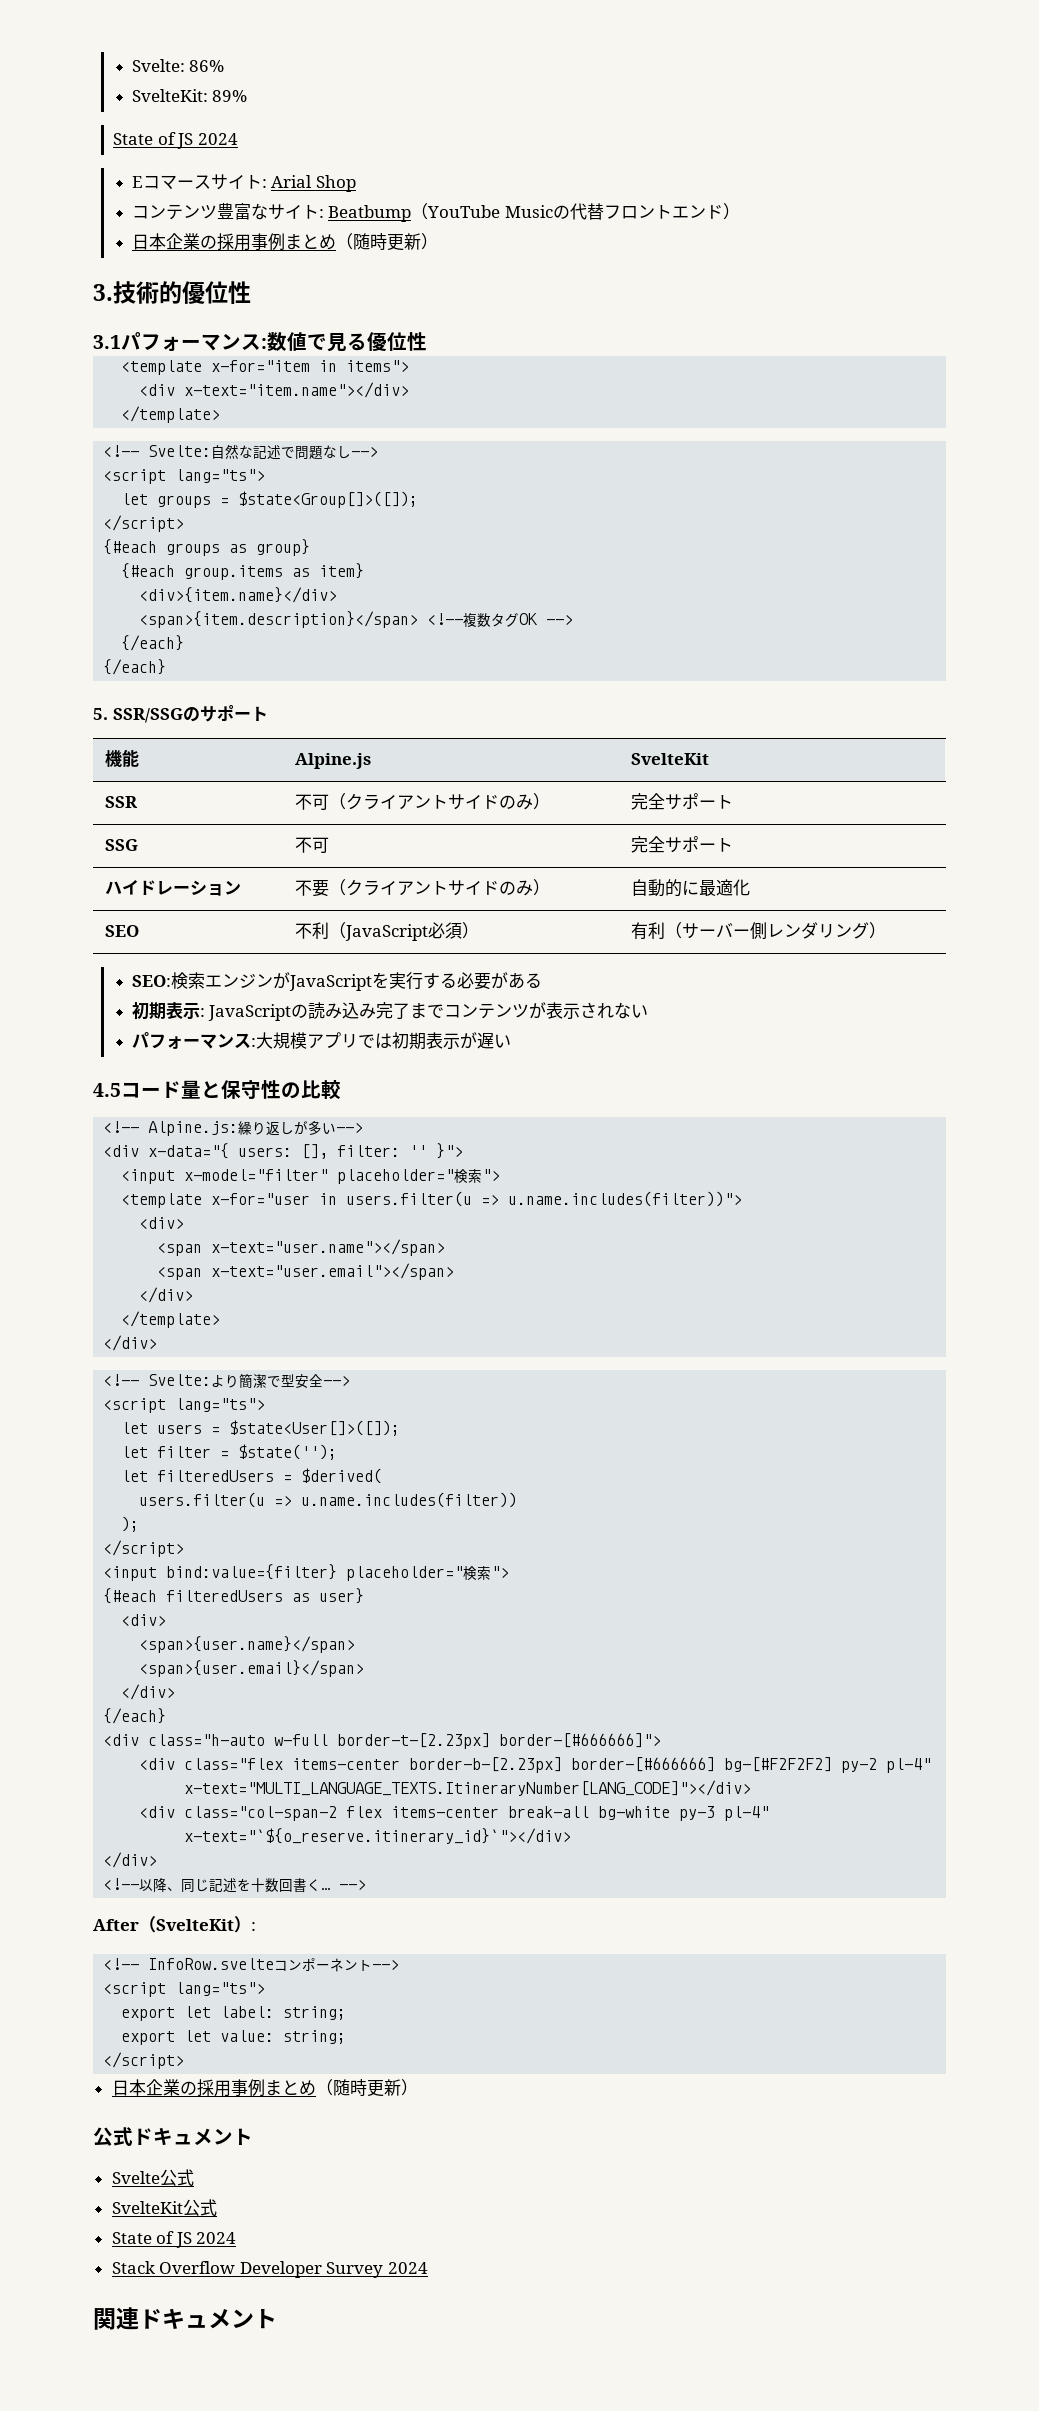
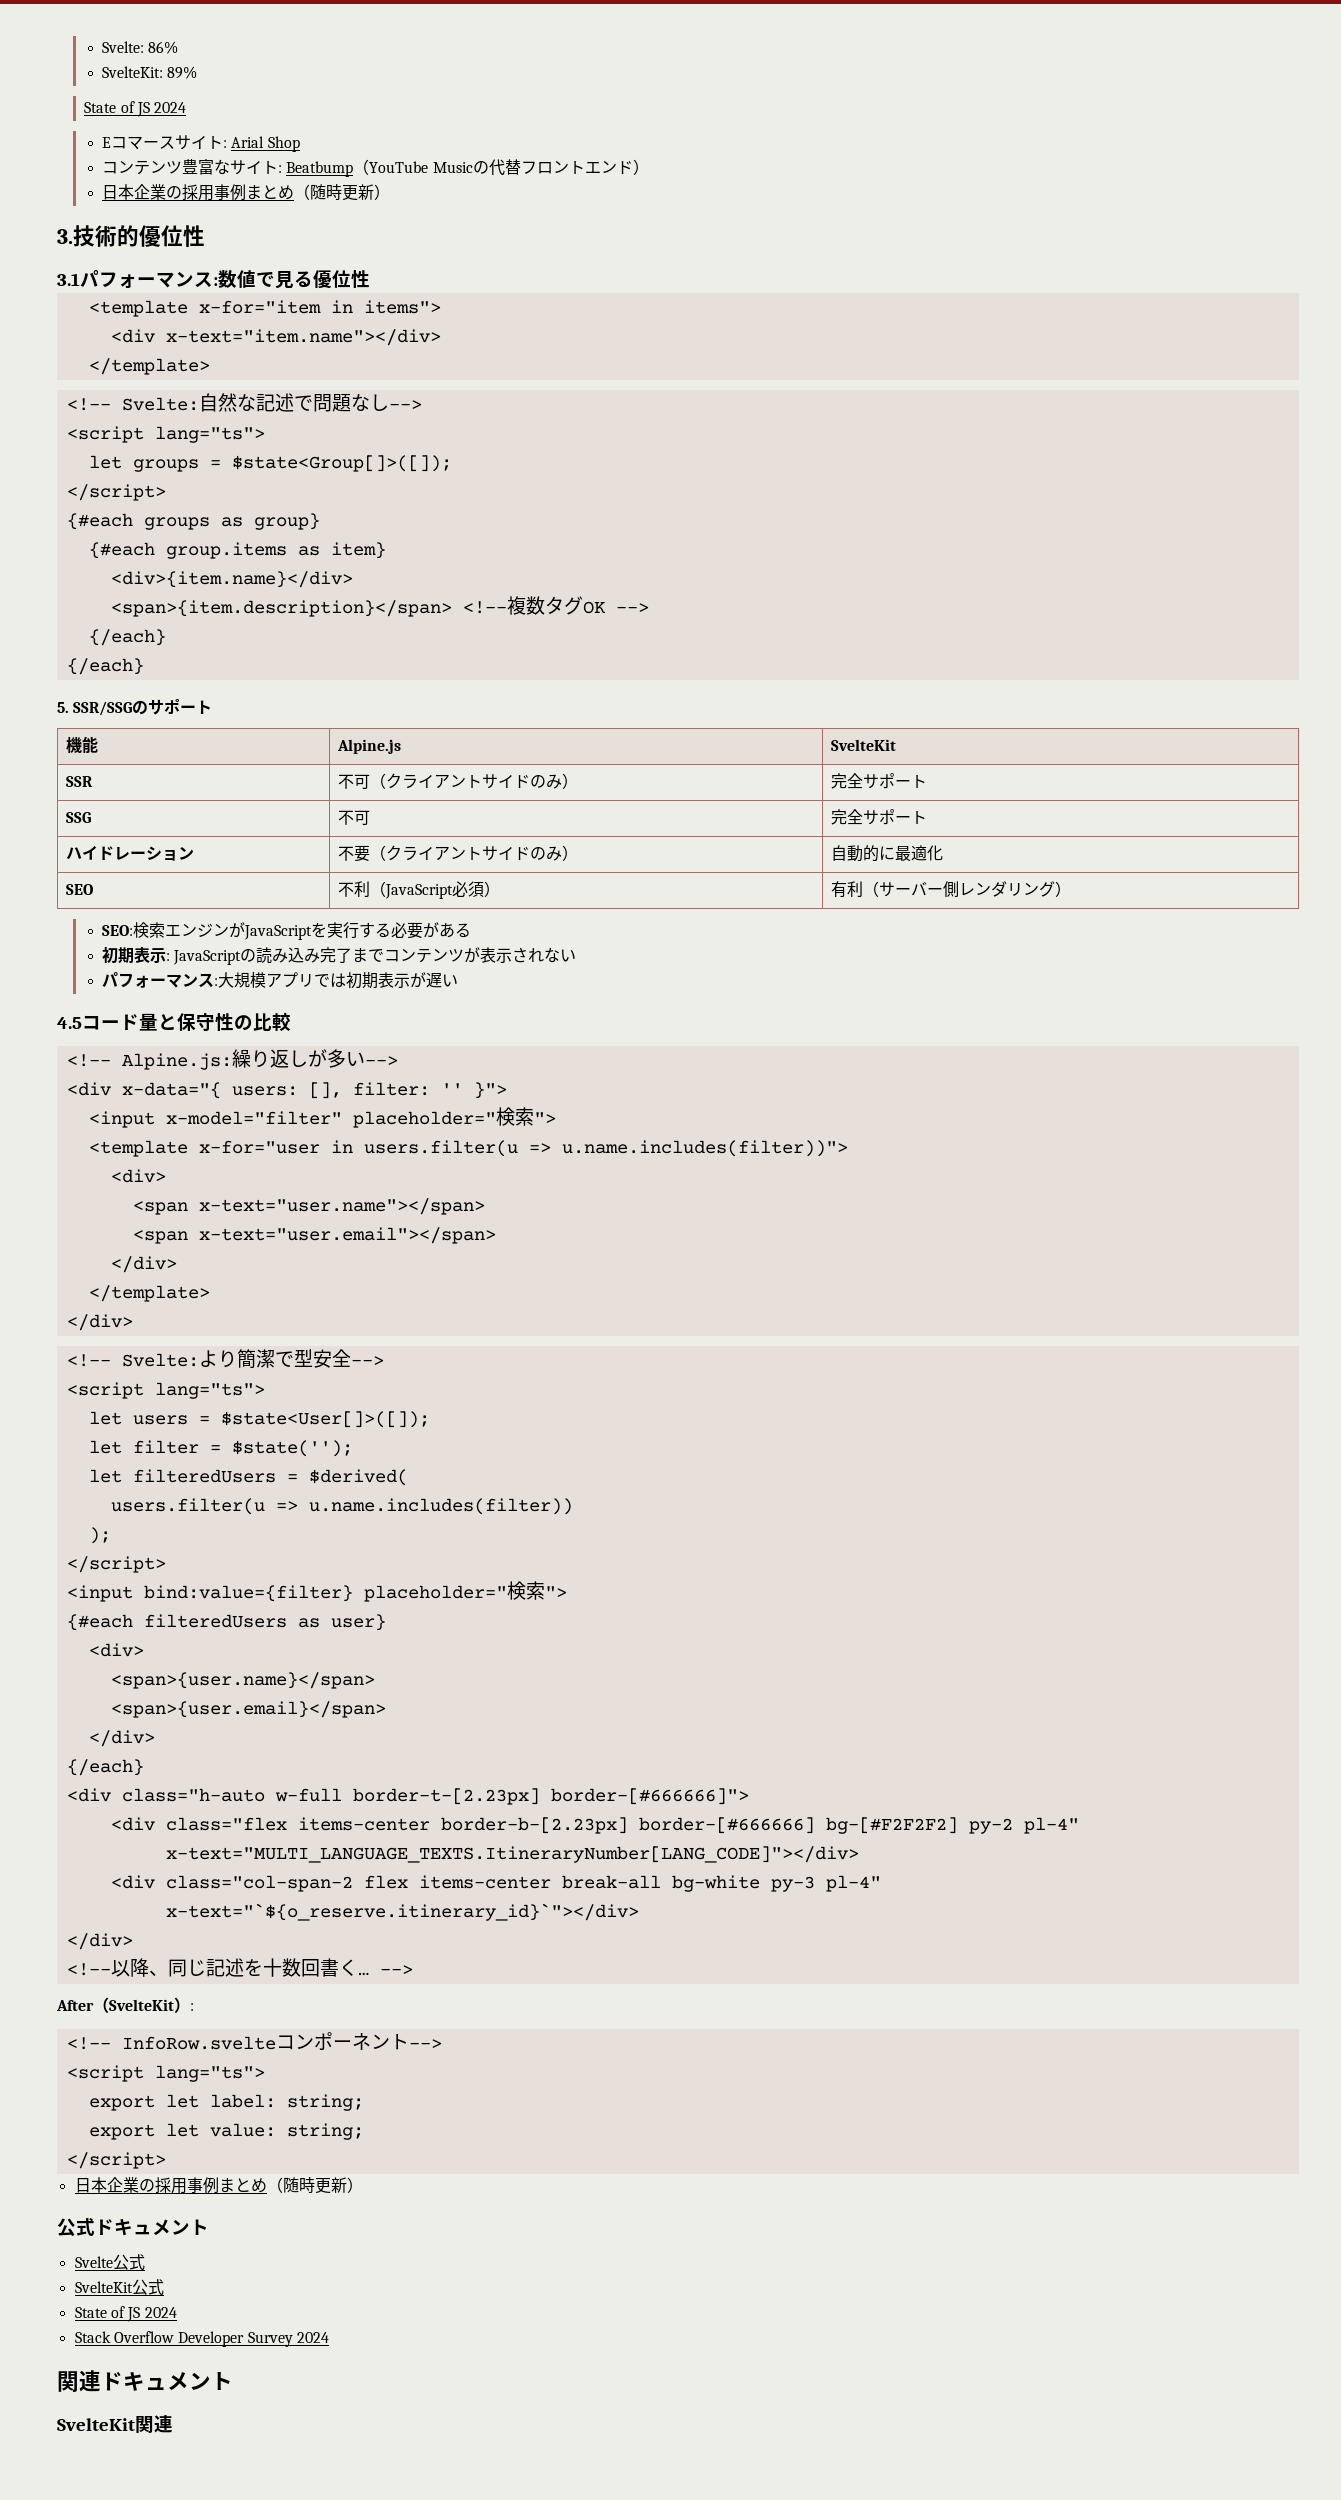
(277, 2319) none -> [57,2415,173,2433] // SvelteKit関連

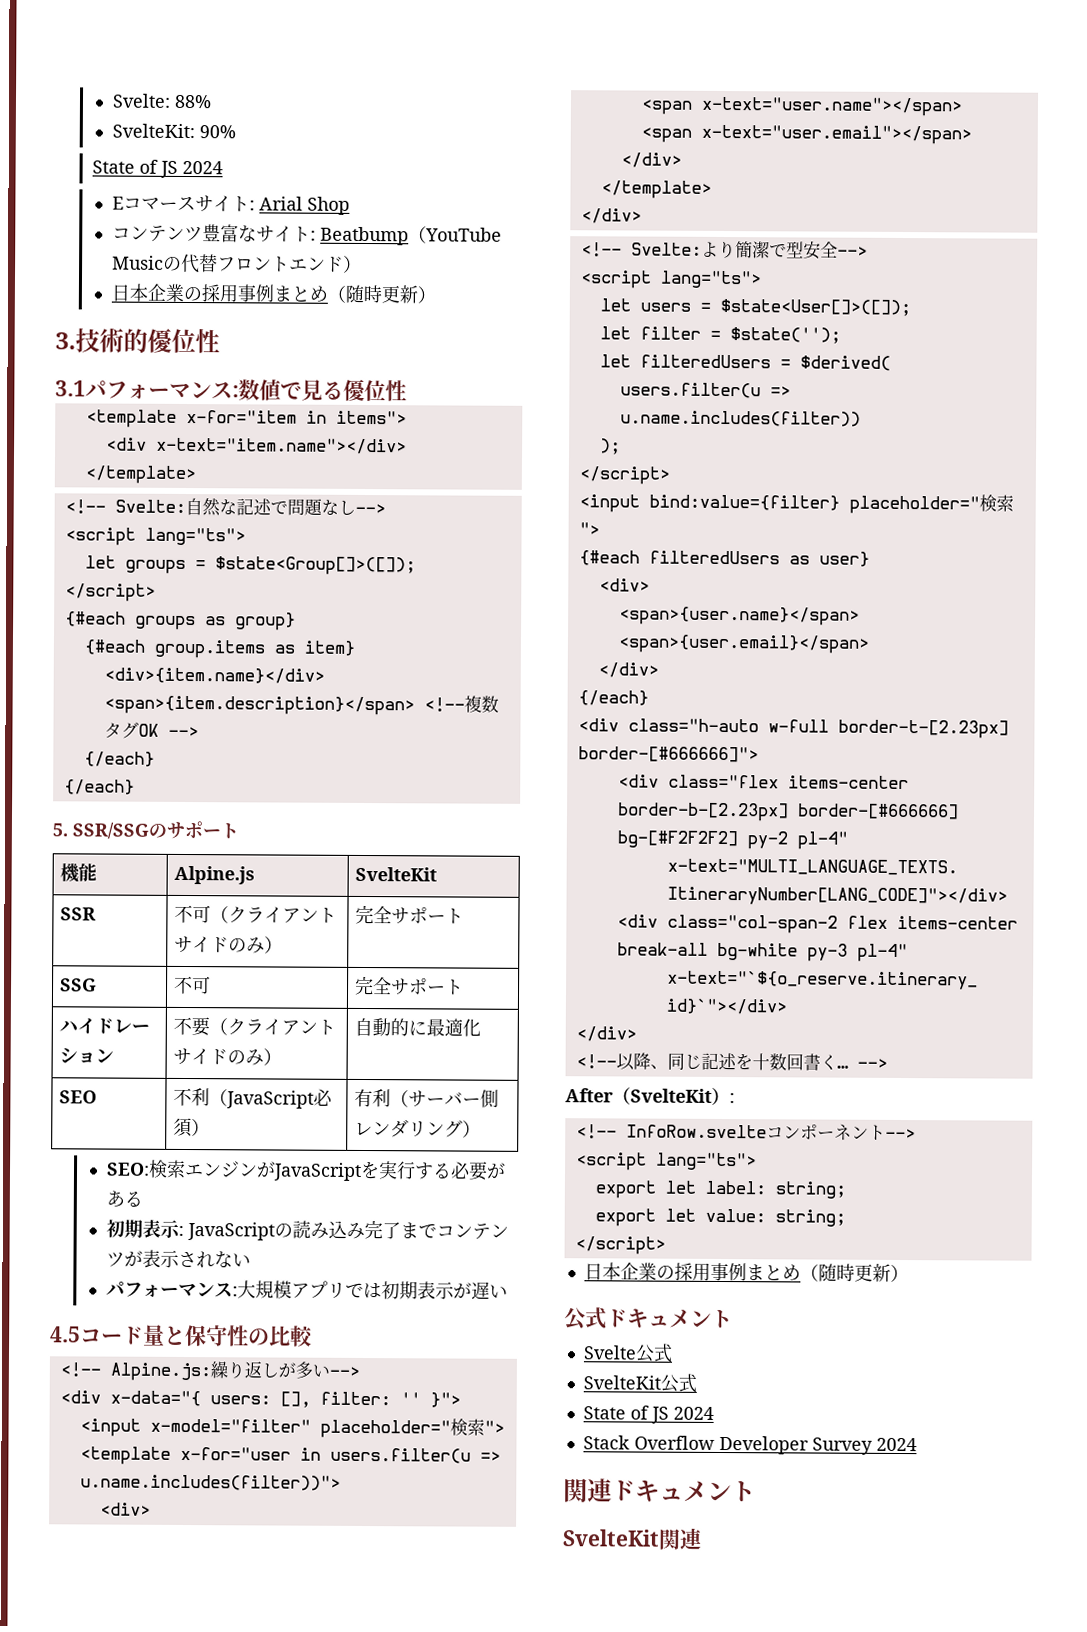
[101,41,179,54] Svelte: 86% -> [111,93,212,109] Svelte: 88%
[167,66,198,79] 89% -> [198,125,236,139] 90%

